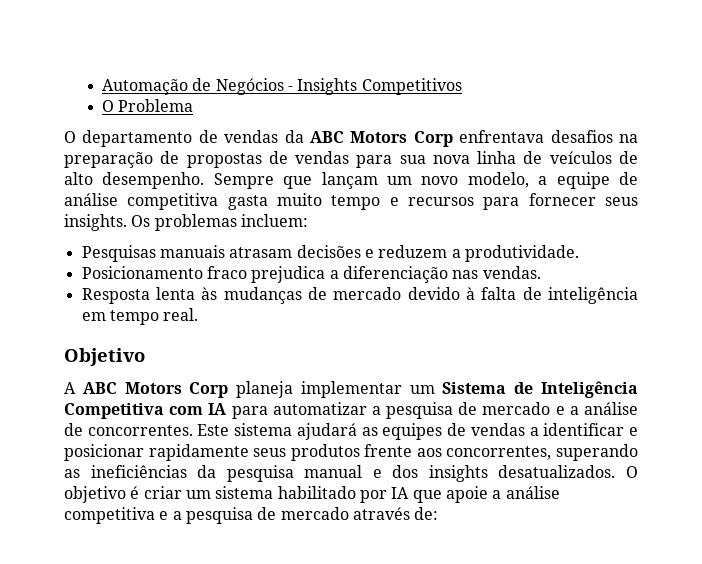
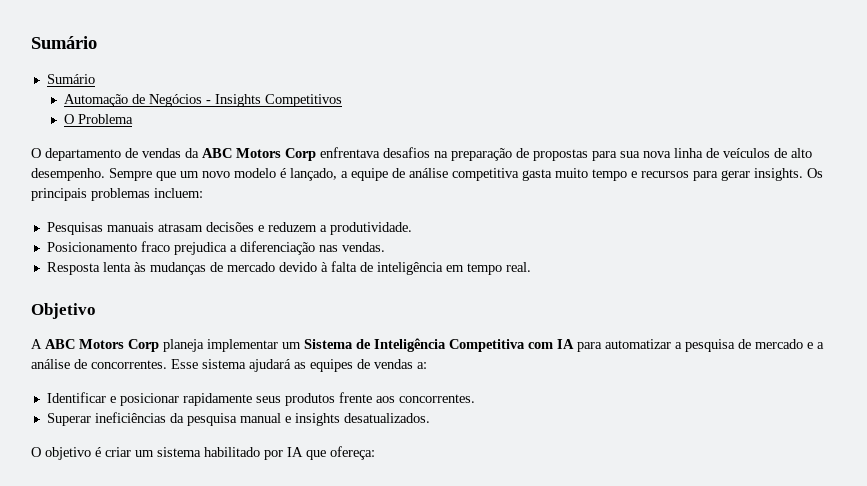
(102, 87) none -> [31,36,97,49] [46,74,95,84] Sumário // Sumário //
[268,151,350,164] de vendas -> (588, 155) none
[321,172,378,189] lançam -> (176, 176) none
[467,172,529,188] modelo, -> [234,168,337,181] modelo é lançado,
[528,193,638,206] fornecer seus -> [721,170,750,181] gerar
(151, 221) none -> [31,188,87,201] principais
[197,424,230,436] Este -> [171,359,198,369] Esse
[529,423,625,436] a identificar -> [417,362,427,369] [46,392,106,403] a: // Identificar
[446,444,638,461] [64,469,80,478] concorrentes, superando as -> [398,394,475,403] [46,413,91,426] concorrentes. // Superar
[392,465,419,478] dos -> (291, 419) none
(616, 471) none -> (430, 418) //
[445,486,560,503] [64,507,439,524] apoie a análise competitiva e a pesquisa de mercado através de: -> [330,446,375,460] ofereça:

